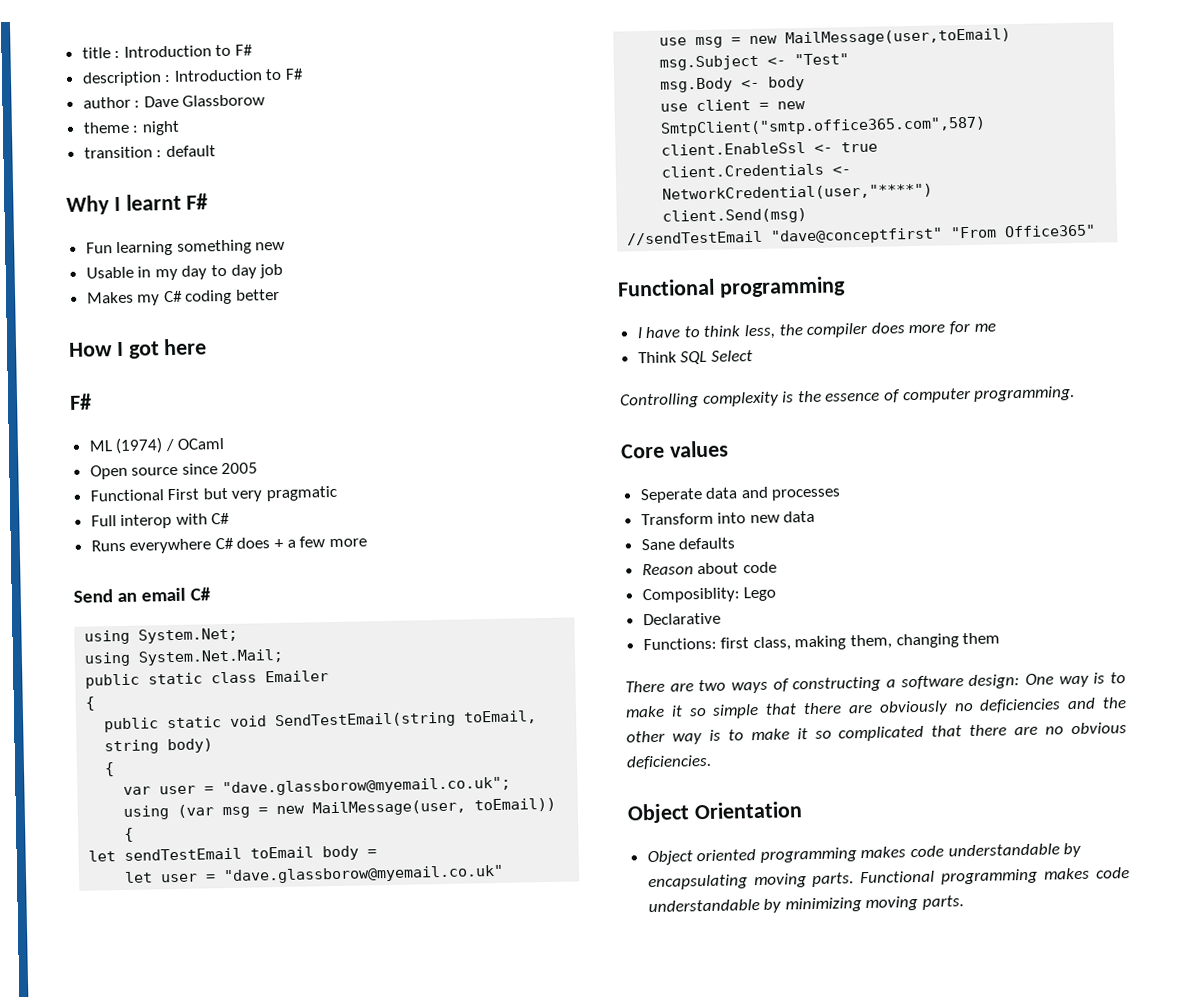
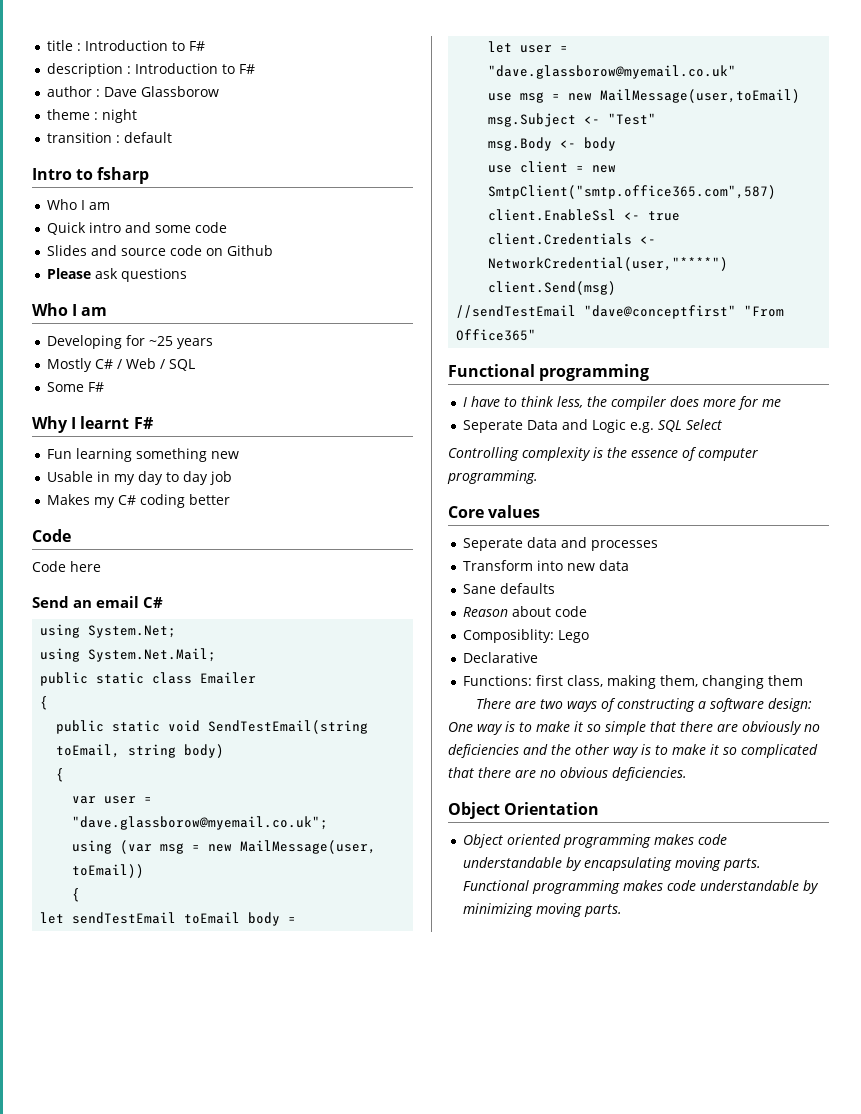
(216, 151) none -> [32,167,150,184] [46,199,110,210] [46,222,227,235] [46,245,273,256] [46,268,187,282] [32,303,108,316] [46,335,213,349] [46,358,195,372] [46,382,104,392] // Intro to fsharp // Who I am // Quick intro and some code // Slides and source code on Github // Please ask questions // Who I am // Developing for ~25 years // Mostly C# / Web / SQL // Some F#
[68,338,208,359] [69,393,92,410] [88,437,226,455] [89,462,259,480] [89,485,338,502] [90,512,231,529] [90,536,367,554] How I got here // F# // ML (1974) / OCaml // Open source since 2005 // Functional First but very pragmatic // Full interop with C# // Runs everywhere C# does + a few more -> [32,529,71,542] [32,561,101,572] Code // Code here
[637,351,677,364] Think -> [462,419,654,433] Seperate Data and Logic e.g.

